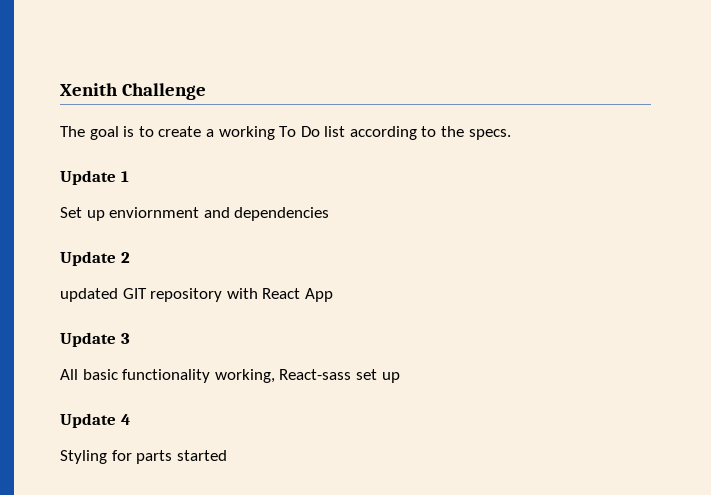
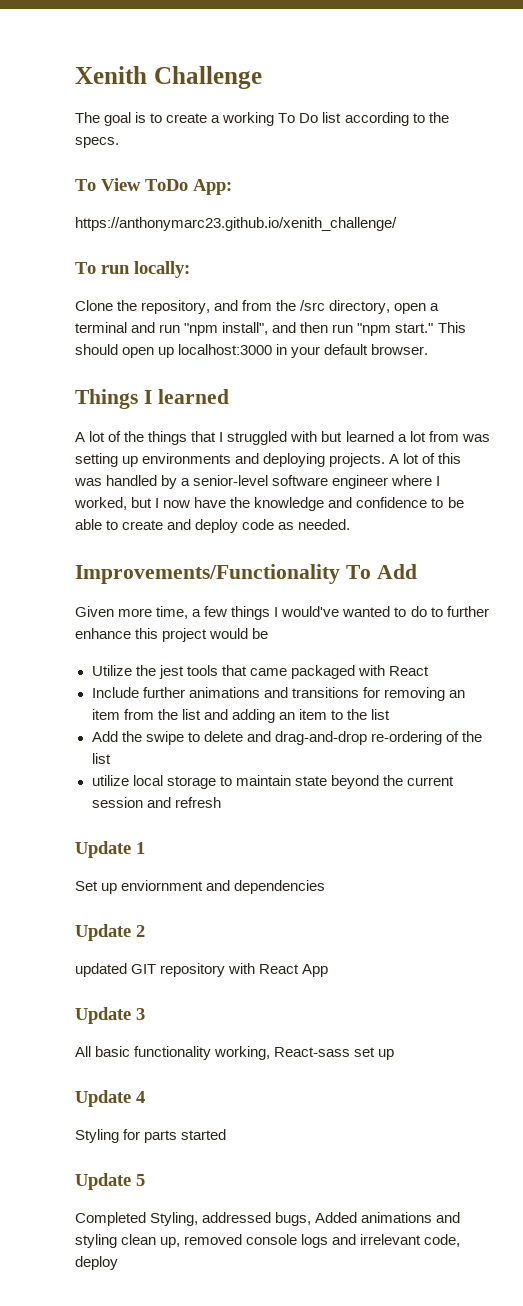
(511, 134) none -> [75,178,232,195] [75,217,397,231] [75,261,190,278] [75,300,440,314] [75,322,466,336] [75,344,429,358] [75,389,229,409] [75,431,490,445] [75,453,462,467] [74,475,441,489] [74,497,464,511] [75,519,351,533] [75,564,417,584] [75,606,489,620] [75,628,269,642] [91,665,429,679] [91,687,465,701] [91,709,391,723] [91,731,482,745] [91,753,111,764] [91,775,454,789] [91,797,221,808] // To View ToDo App: // https://anthonymarc23.github.io/xenith_challenge/ // To run locally: // Clone the repository, and from the /src directory, open a terminal and run "npm install", and then run "npm start." This should open up localhost:3000 in your default browser. // Things I learned // A lot of the things that I struggled with but learned a lot from was setting up environments and deploying projects. A lot of this was handled by a senior-level software engineer where I worked, but I now have the knowledge and confidence to be able to create and deploy code as needed. // Improvements/Functionality To Add // Given more time, a few things I would've wanted to do to further enhance this project would be // Utilize the jest tools that came packaged with React // Include further animations and transitions for removing an item from the list and adding an item to the list // Add the swipe to delete and drag-and-drop re-ordering of the list // utilize local storage to maintain state beyond the current session and refresh
(227, 455) none -> [75,1173,145,1190] [75,1212,461,1226] [75,1234,461,1248] [75,1256,118,1270] // Update 5 // Completed Styling, addressed bugs, Added animations and styling clean up, removed console logs and irrelevant code, deploy

